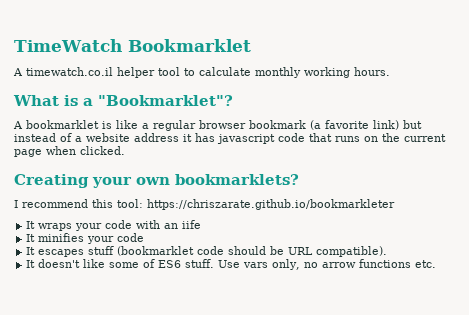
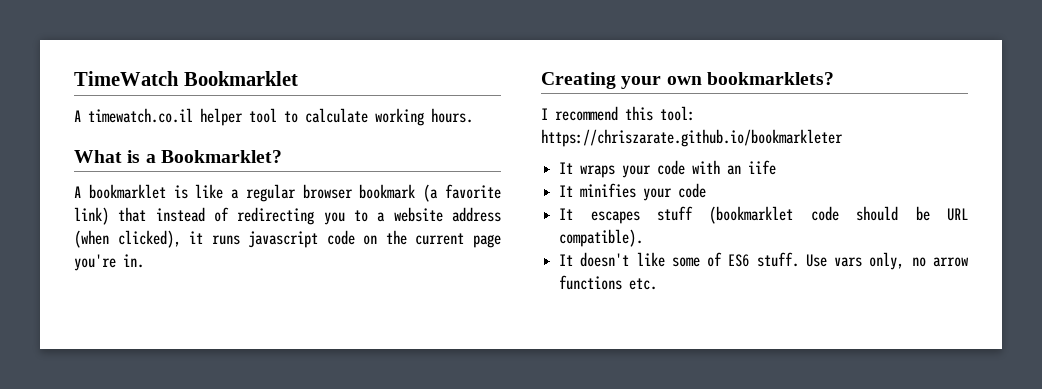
[255,67,301,78] monthly -> (368, 115) none
[98,95,233,106] "Bookmarklet"? -> [160,150,282,163] Bookmarklet?
[403,120,422,129] but -> [118,207,147,222] that
[75,133,360,144] a website address it has javascript code that runs -> [237,207,501,225] [74,230,355,248] redirecting you to a website address (when clicked), it runs javascript code
[46,146,125,155] when clicked. -> [74,254,144,271] you're in.

